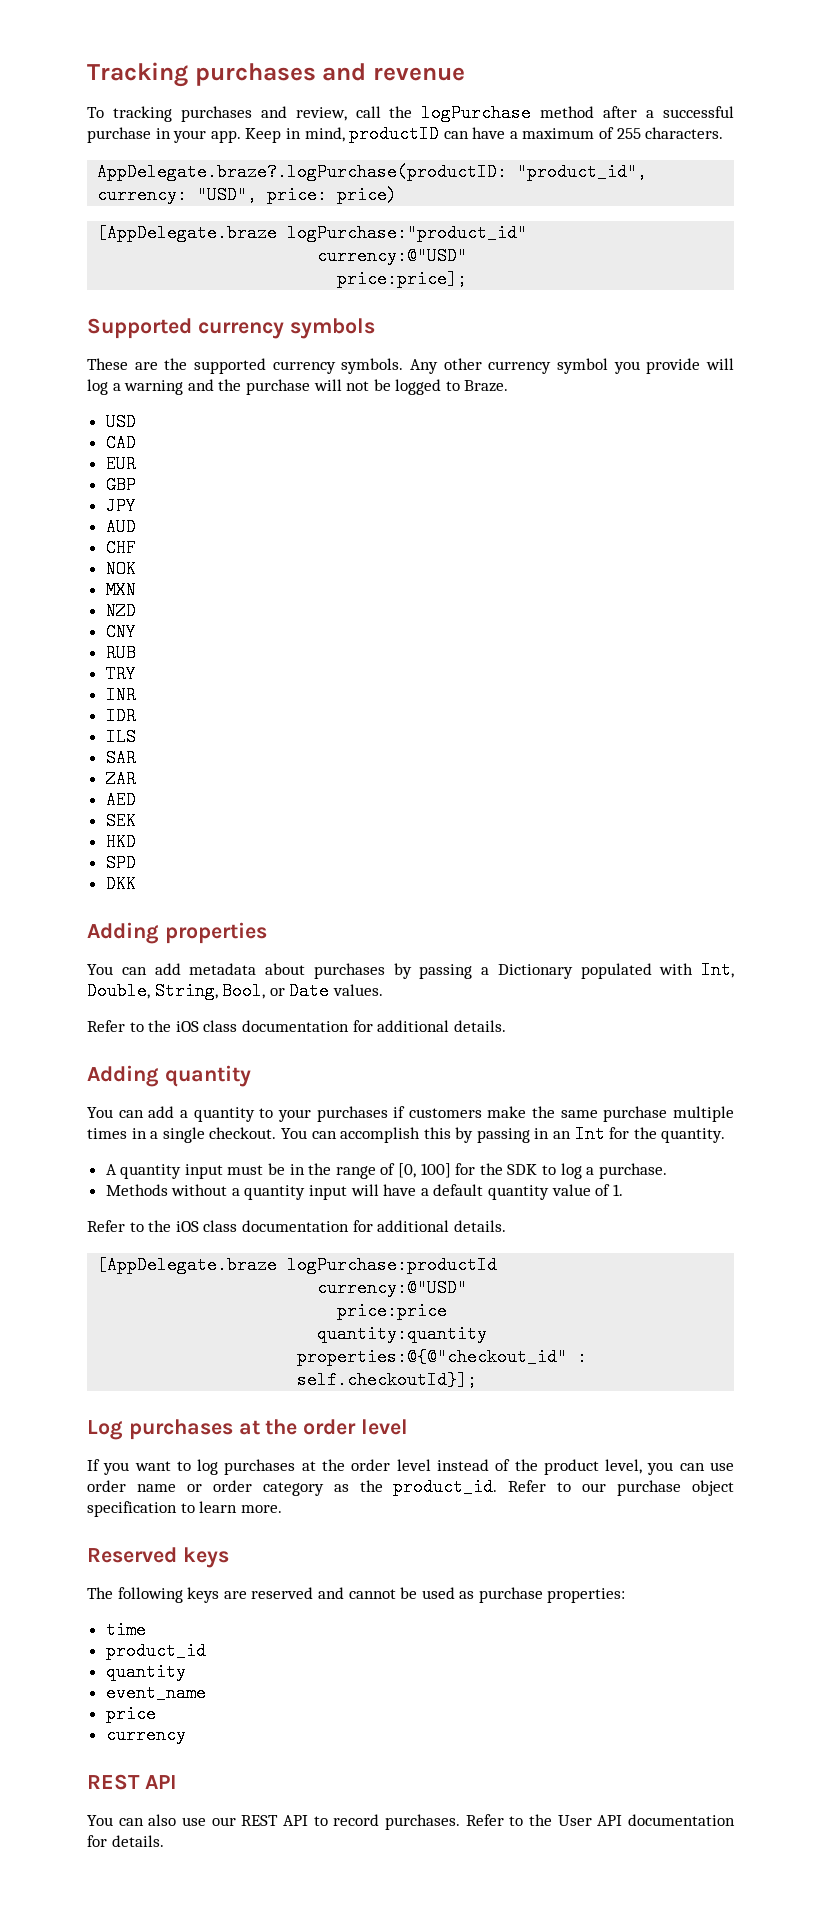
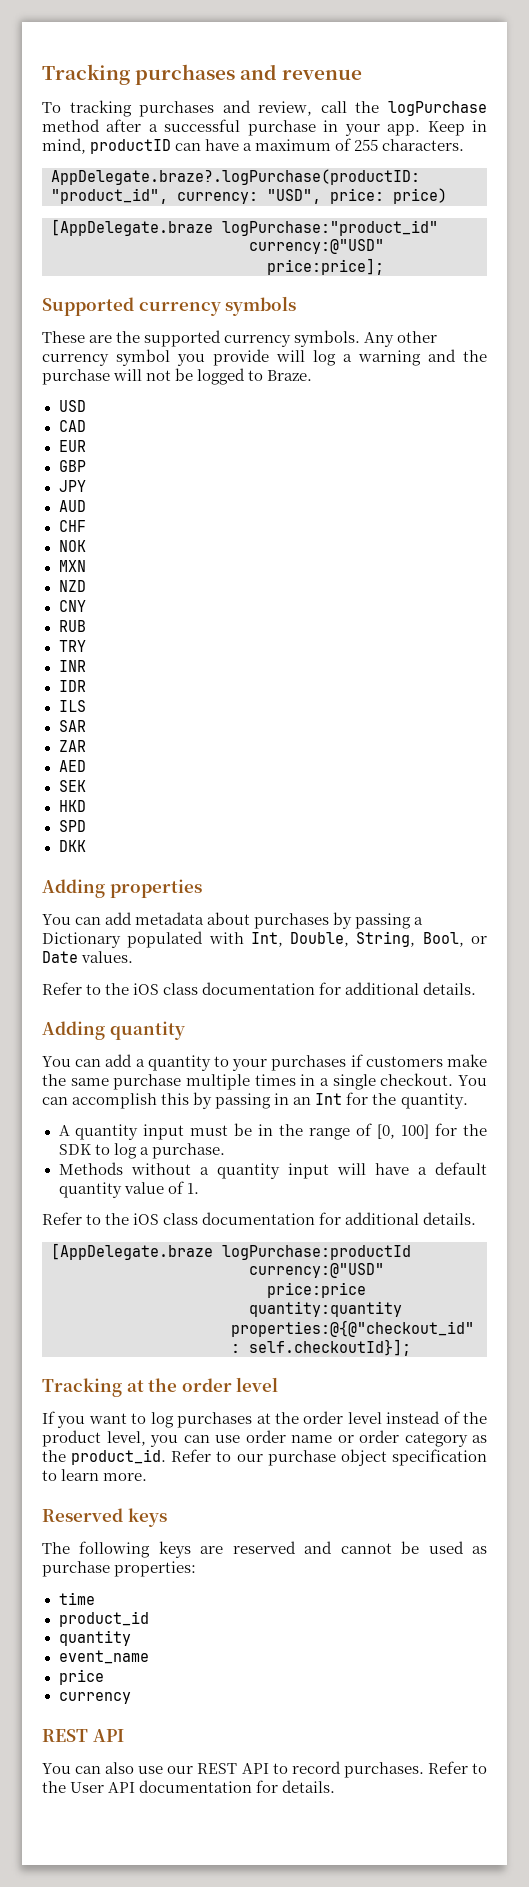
[87,1419,233,1440] Log purchases -> [42,1378,122,1397] Tracking

